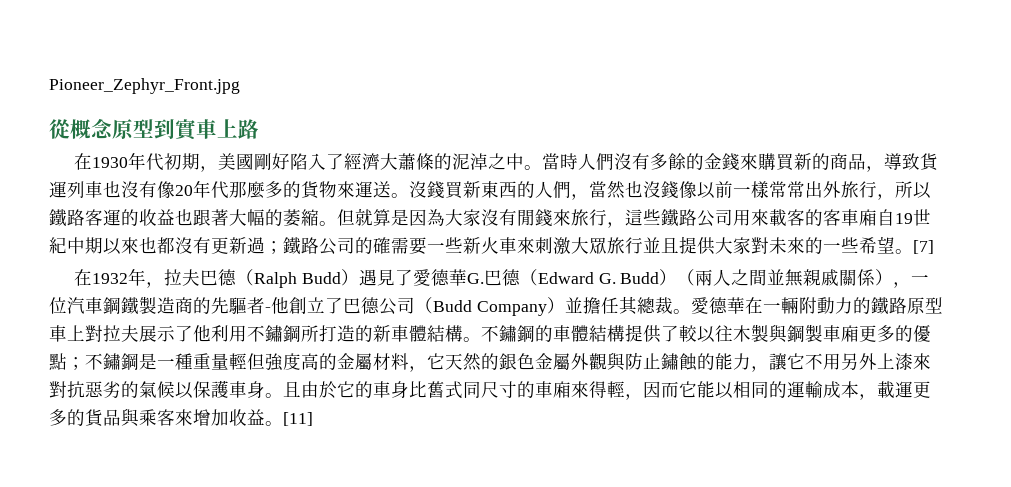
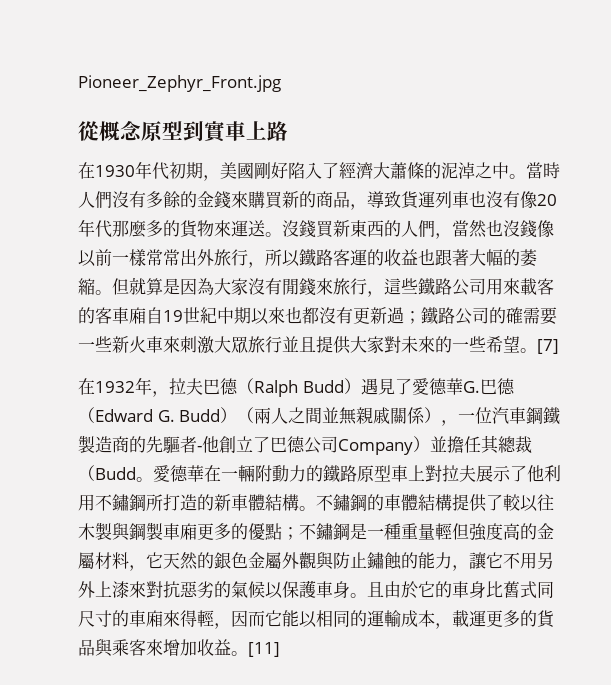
[415,297,472,314] （Budd -> (338, 444) none
(673, 306) none -> [78,465,136,481] （Budd

